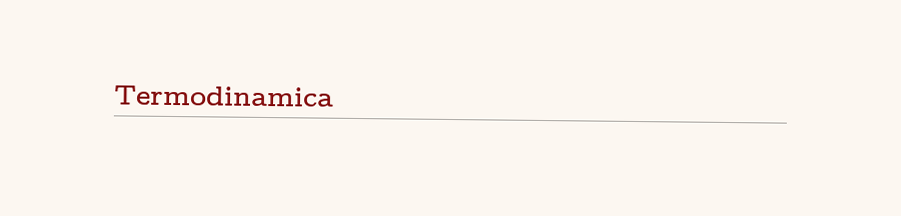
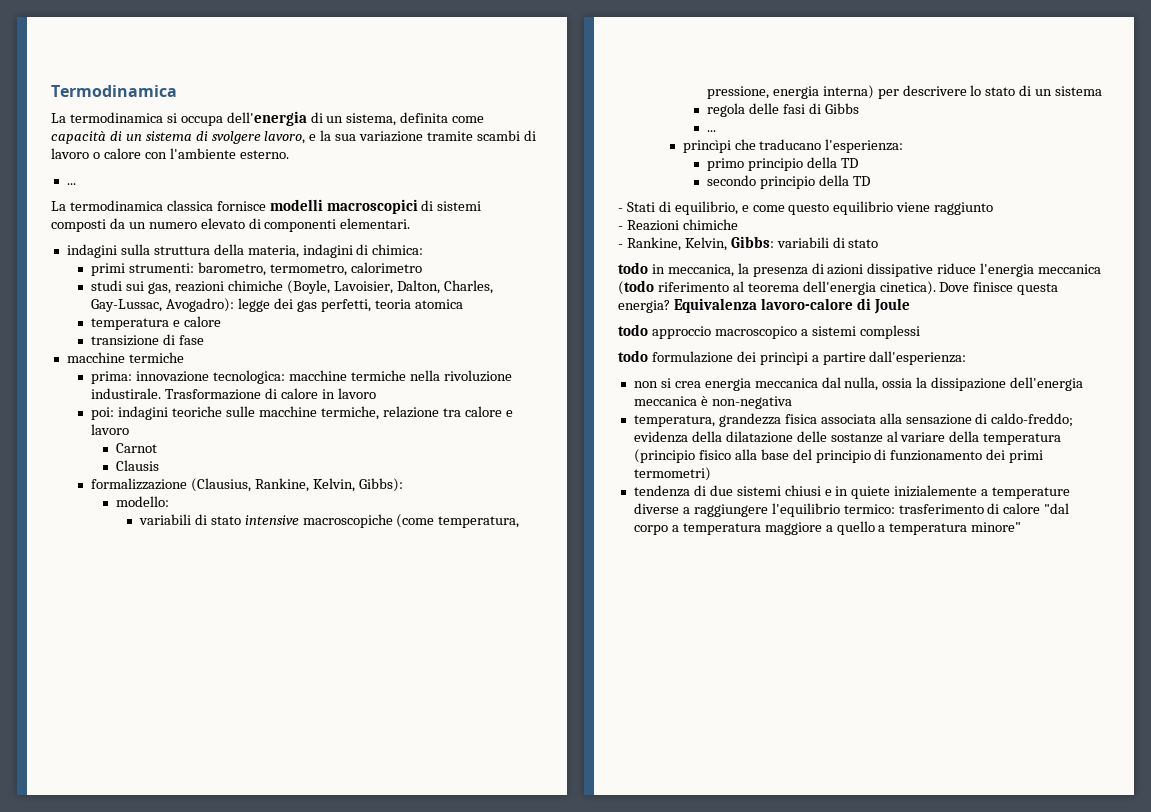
(334, 96) none -> [51,111,485,126] [51,130,536,144] [51,148,289,159] [66,183,76,185] [51,199,482,214] [51,218,411,232] [66,244,424,258] [91,262,422,276] [91,280,493,294] [91,298,463,312] [91,316,222,330] [91,334,205,346] [66,352,184,363] [91,370,512,384] [91,388,376,400] [91,406,513,420] [91,424,130,435] [115,443,157,453] [115,460,159,471] [91,478,403,492] [115,496,169,507] [138,514,520,528] [706,85,1103,99] [706,103,859,117] [706,130,716,132] [682,139,904,153] [706,157,858,171] [706,175,870,189] [618,201,994,215] [618,219,738,231] [618,236,879,251] [618,262,1102,277] [618,280,1059,295] [618,298,910,314] [618,324,920,339] [618,350,967,365] [633,377,1084,391] [633,396,792,409] [633,413,1074,427] [633,431,1062,445] [633,449,1044,463] [633,467,711,481] [633,485,1071,499] [633,503,1070,517] [633,521,1022,535] // La termodinamica si occupa dell'energia di un sistema, definita come capacità di un sistema di svolgere lavoro, e la sua variazione tramite scambi di lavoro o calore con l'ambiente esterno. // ... // La termodinamica classica fornisce modelli macroscopici di sistemi composti da un numero elevato di componenti elementari. // indagini sulla struttura della materia, indagini di chimica: // primi strumenti: barometro, termometro, calorimetro // studi sui gas, reazioni chimiche (Boyle, Lavoisier, Dalton, Charles, Gay-Lussac, Avogadro): legge dei gas perfetti, teoria atomica // temperatura e calore // transizione di fase // macchine termiche // prima: innovazione tecnologica: macchine termiche nella rivoluzione industirale. Trasformazione di calore in lavoro // poi: indagini teoriche sulle macchine termiche, relazione tra calore e lavoro // Carnot // Clausis // formalizzazione (Clausius, Rankine, Kelvin, Gibbs): // modello: // variabili di stato intensive macroscopiche (come temperatura, pressione, energia interna) per descrivere lo stato di un sistema // regola delle fasi di Gibbs // ... // princìpi che traducano l'esperienza: // primo principio della TD // secondo principio della TD // - Stati di equilibrio, e come questo equilibrio viene raggiunto // - Reazioni chimiche // - Rankine, Kelvin, Gibbs: variabili di stato // todo in meccanica, la presenza di azioni dissipative riduce l'energia meccanica (todo riferimento al teorema dell'energia cinetica). Dove finisce questa energia? Equivalenza lavoro-calore di Joule // todo approccio macroscopico a sistemi complessi // todo formulazione dei princìpi a partire dall'esperienza: // non si crea energia meccanica dal nulla, ossia la dissipazione dell'energia meccanica è non-negativa // temperatura, grandezza fisica associata alla sensazione di caldo-freddo; evidenza della dilatazione delle sostanze al variare della temperatura (principio fisico alla base del principio di funzionamento dei primi termometri) // tendenza di due sistemi chiusi e in quiete inizialemente a temperature diverse a raggiungere l'equilibrio termico: trasferimento di calore "dal corpo a temperatura maggiore a quello a temperatura minore"

